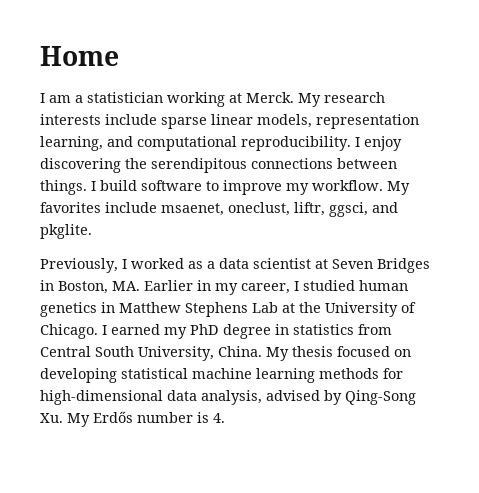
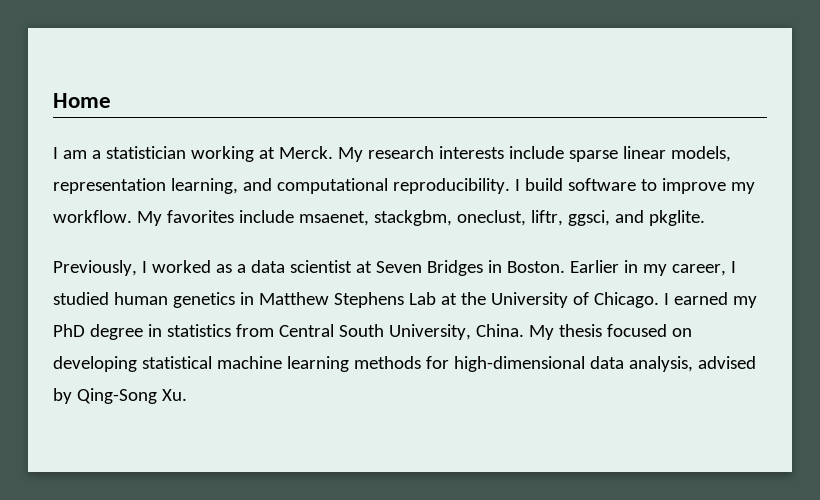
[364,136,402,151] [40,158,397,173] [40,180,96,195] enjoy discovering the serendipitous connections between things. I -> (520, 185) none
(224, 209) none -> [373,210,452,226] stackgbm,
[58,281,140,294] Boston, MA. -> [506,261,565,273] Boston.
[67,411,225,427] My Erdős number is 4. -> (187, 395) none

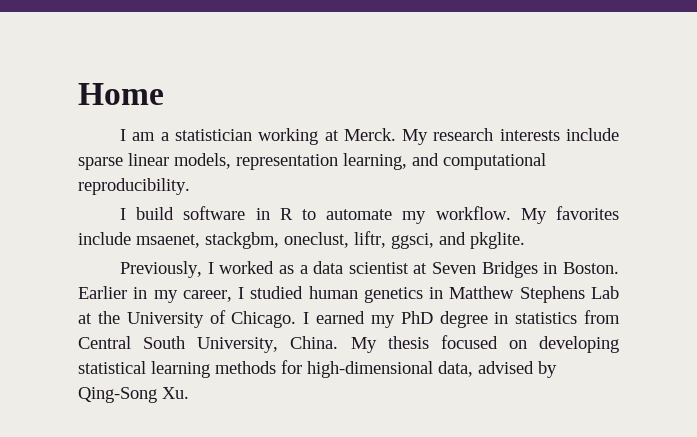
(510, 186) none -> (190, 186) //
[640,178,726,194] to improve -> [255,208,393,220] in R to automate
[216,356,282,369] machine -> (146, 367) none
[589,356,693,372] data analysis, -> [438,361,473,377] data,

